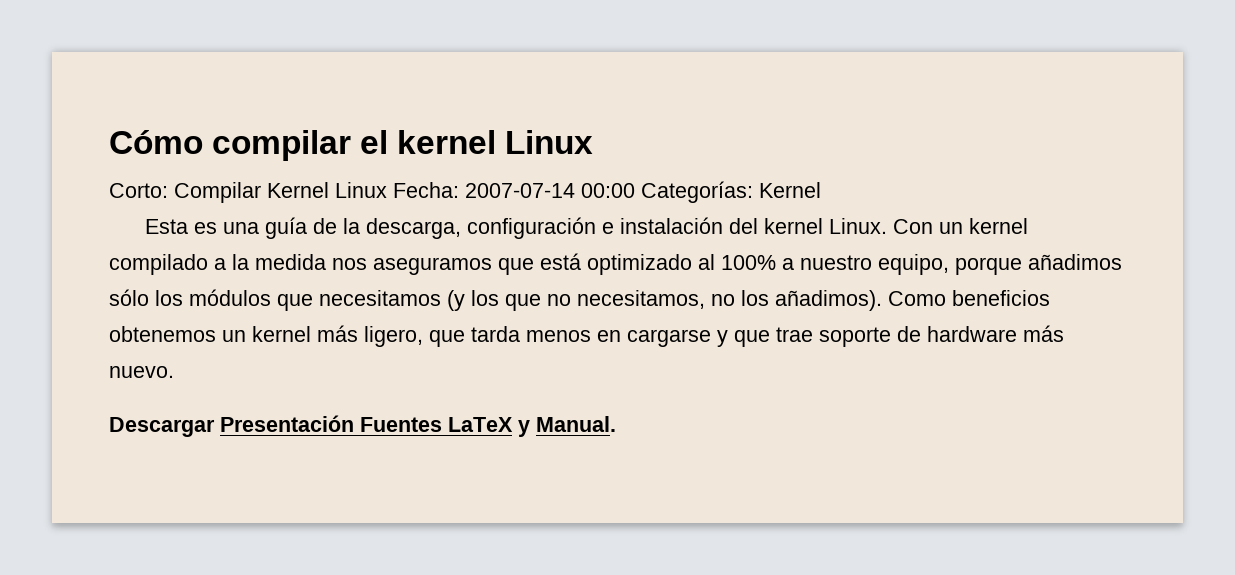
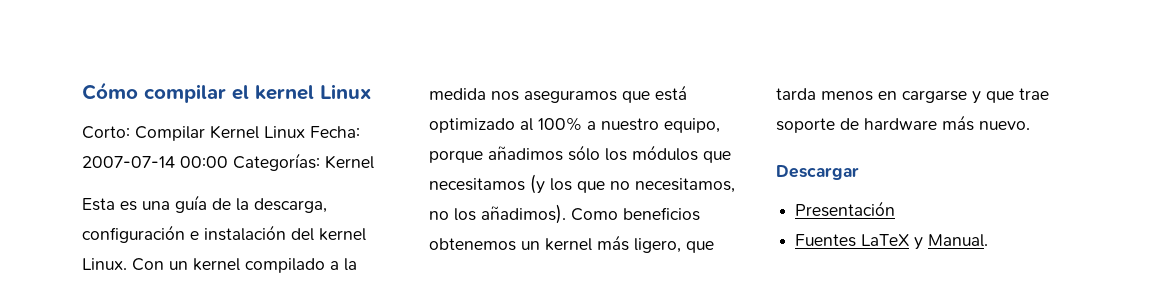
(215, 427) none -> (859, 172) //
(354, 423) none -> (896, 209) //

